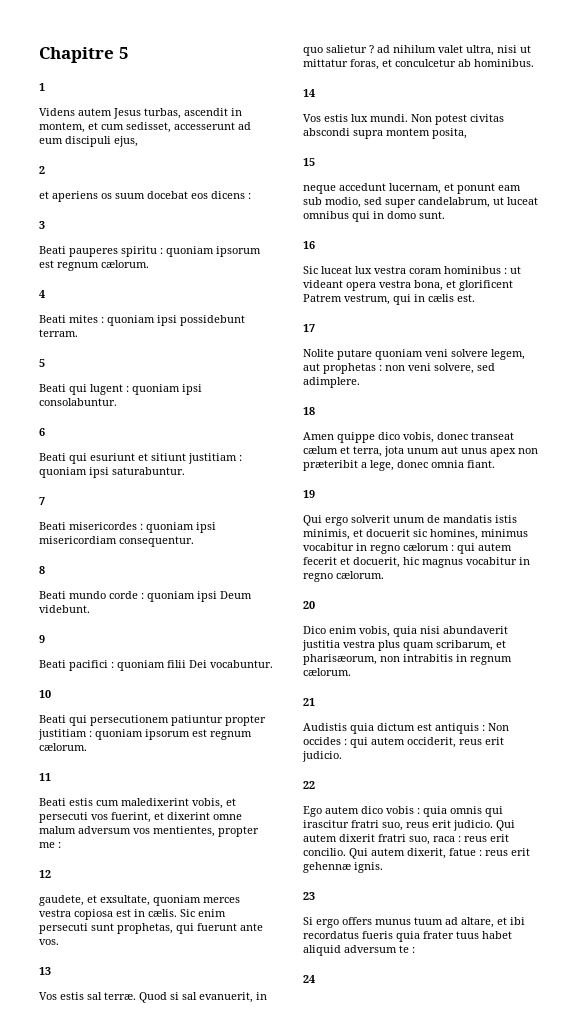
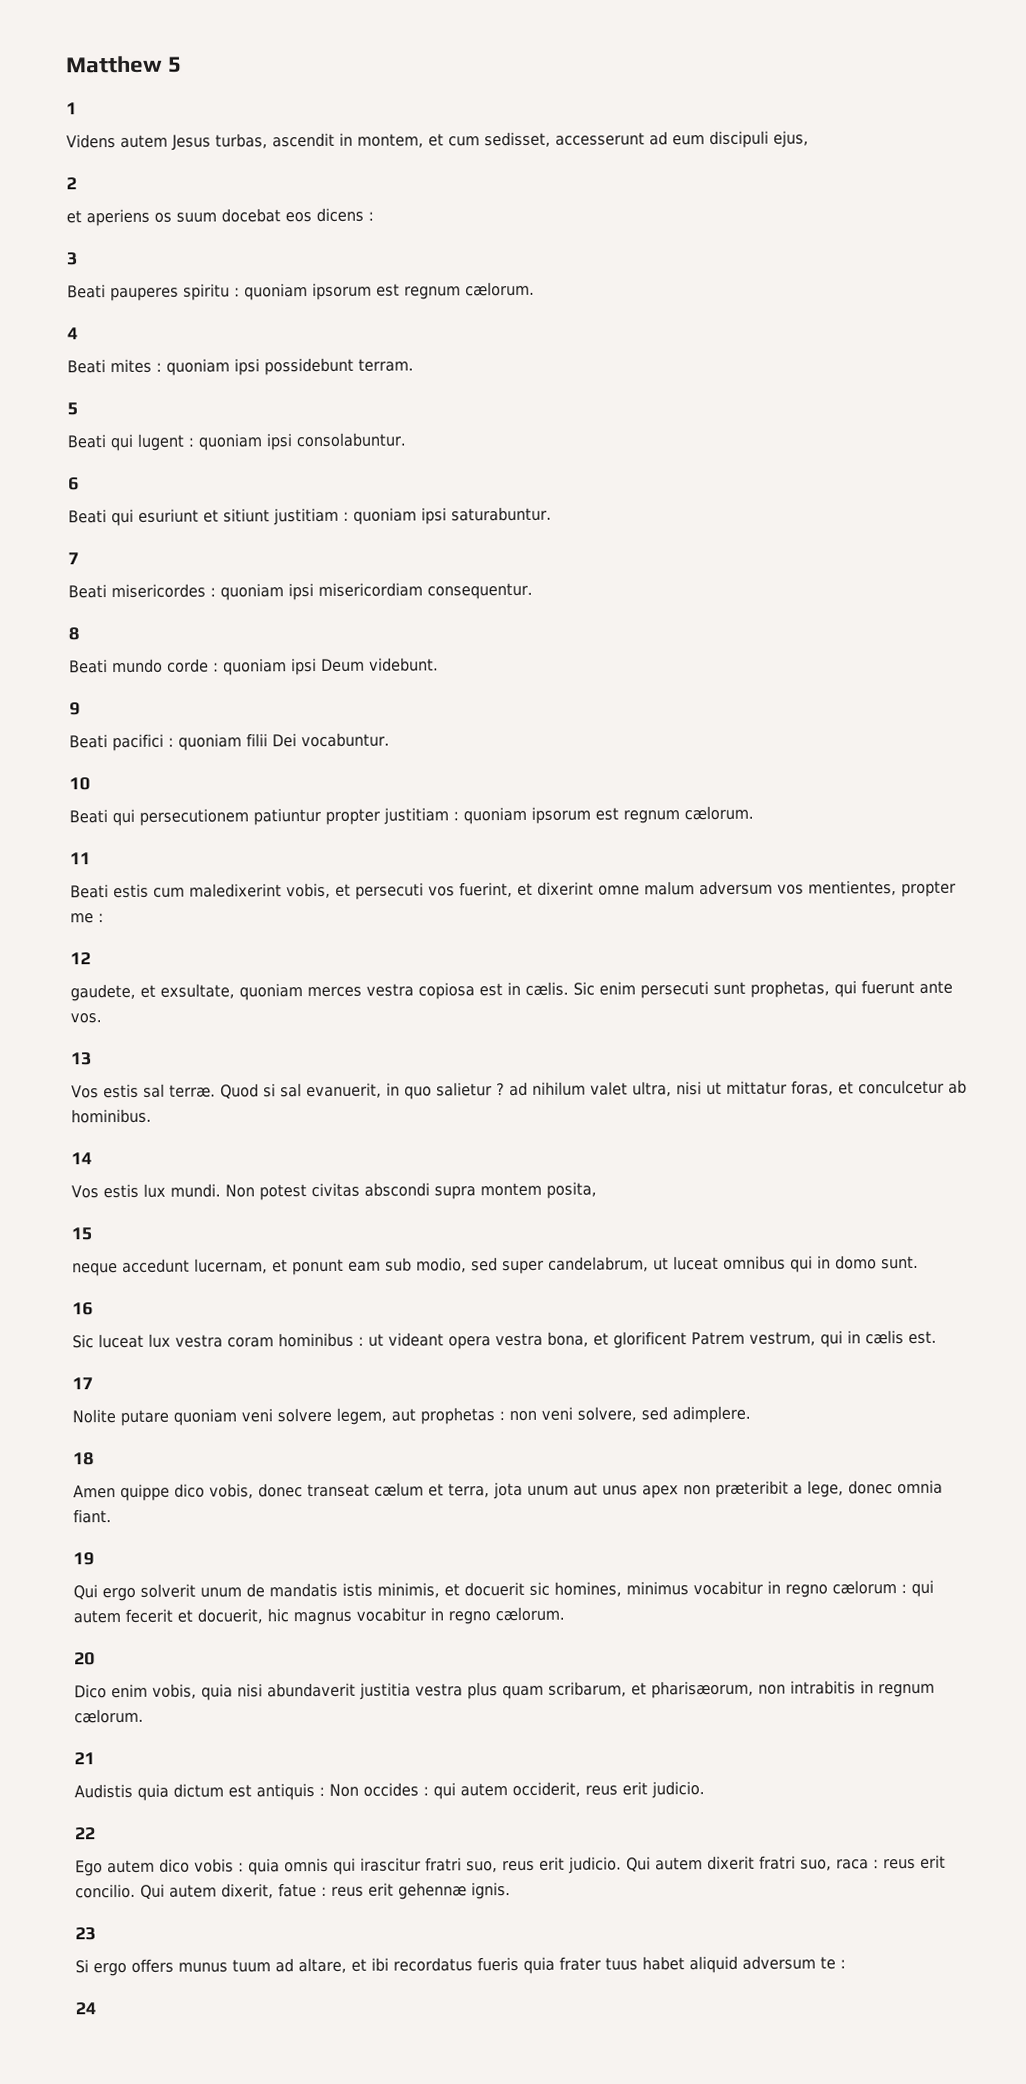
[39,47,114,63] Chapitre -> [66,55,163,74] Matthew

